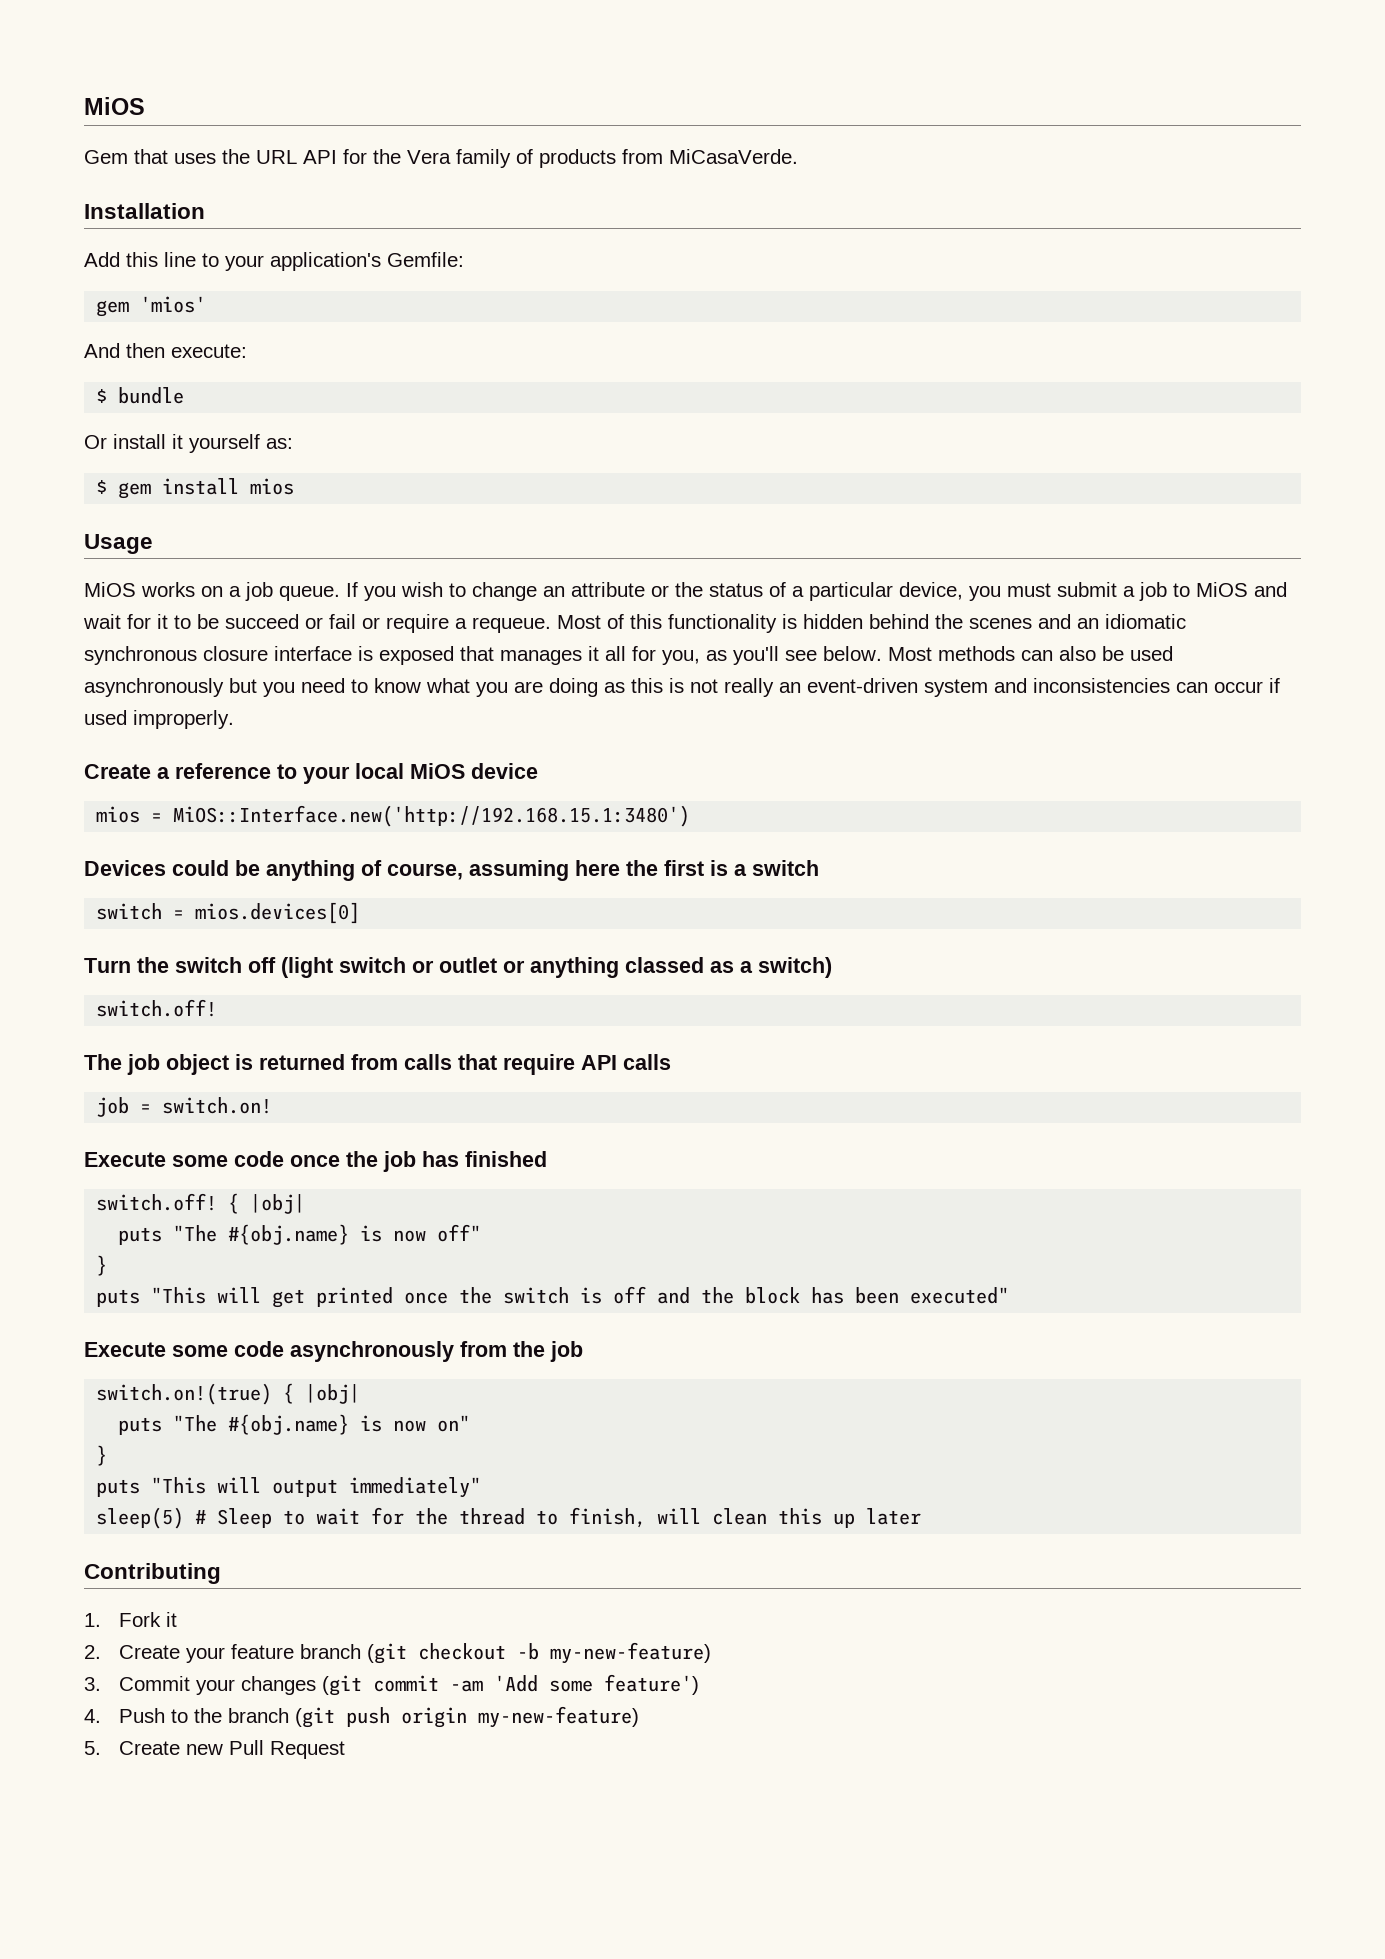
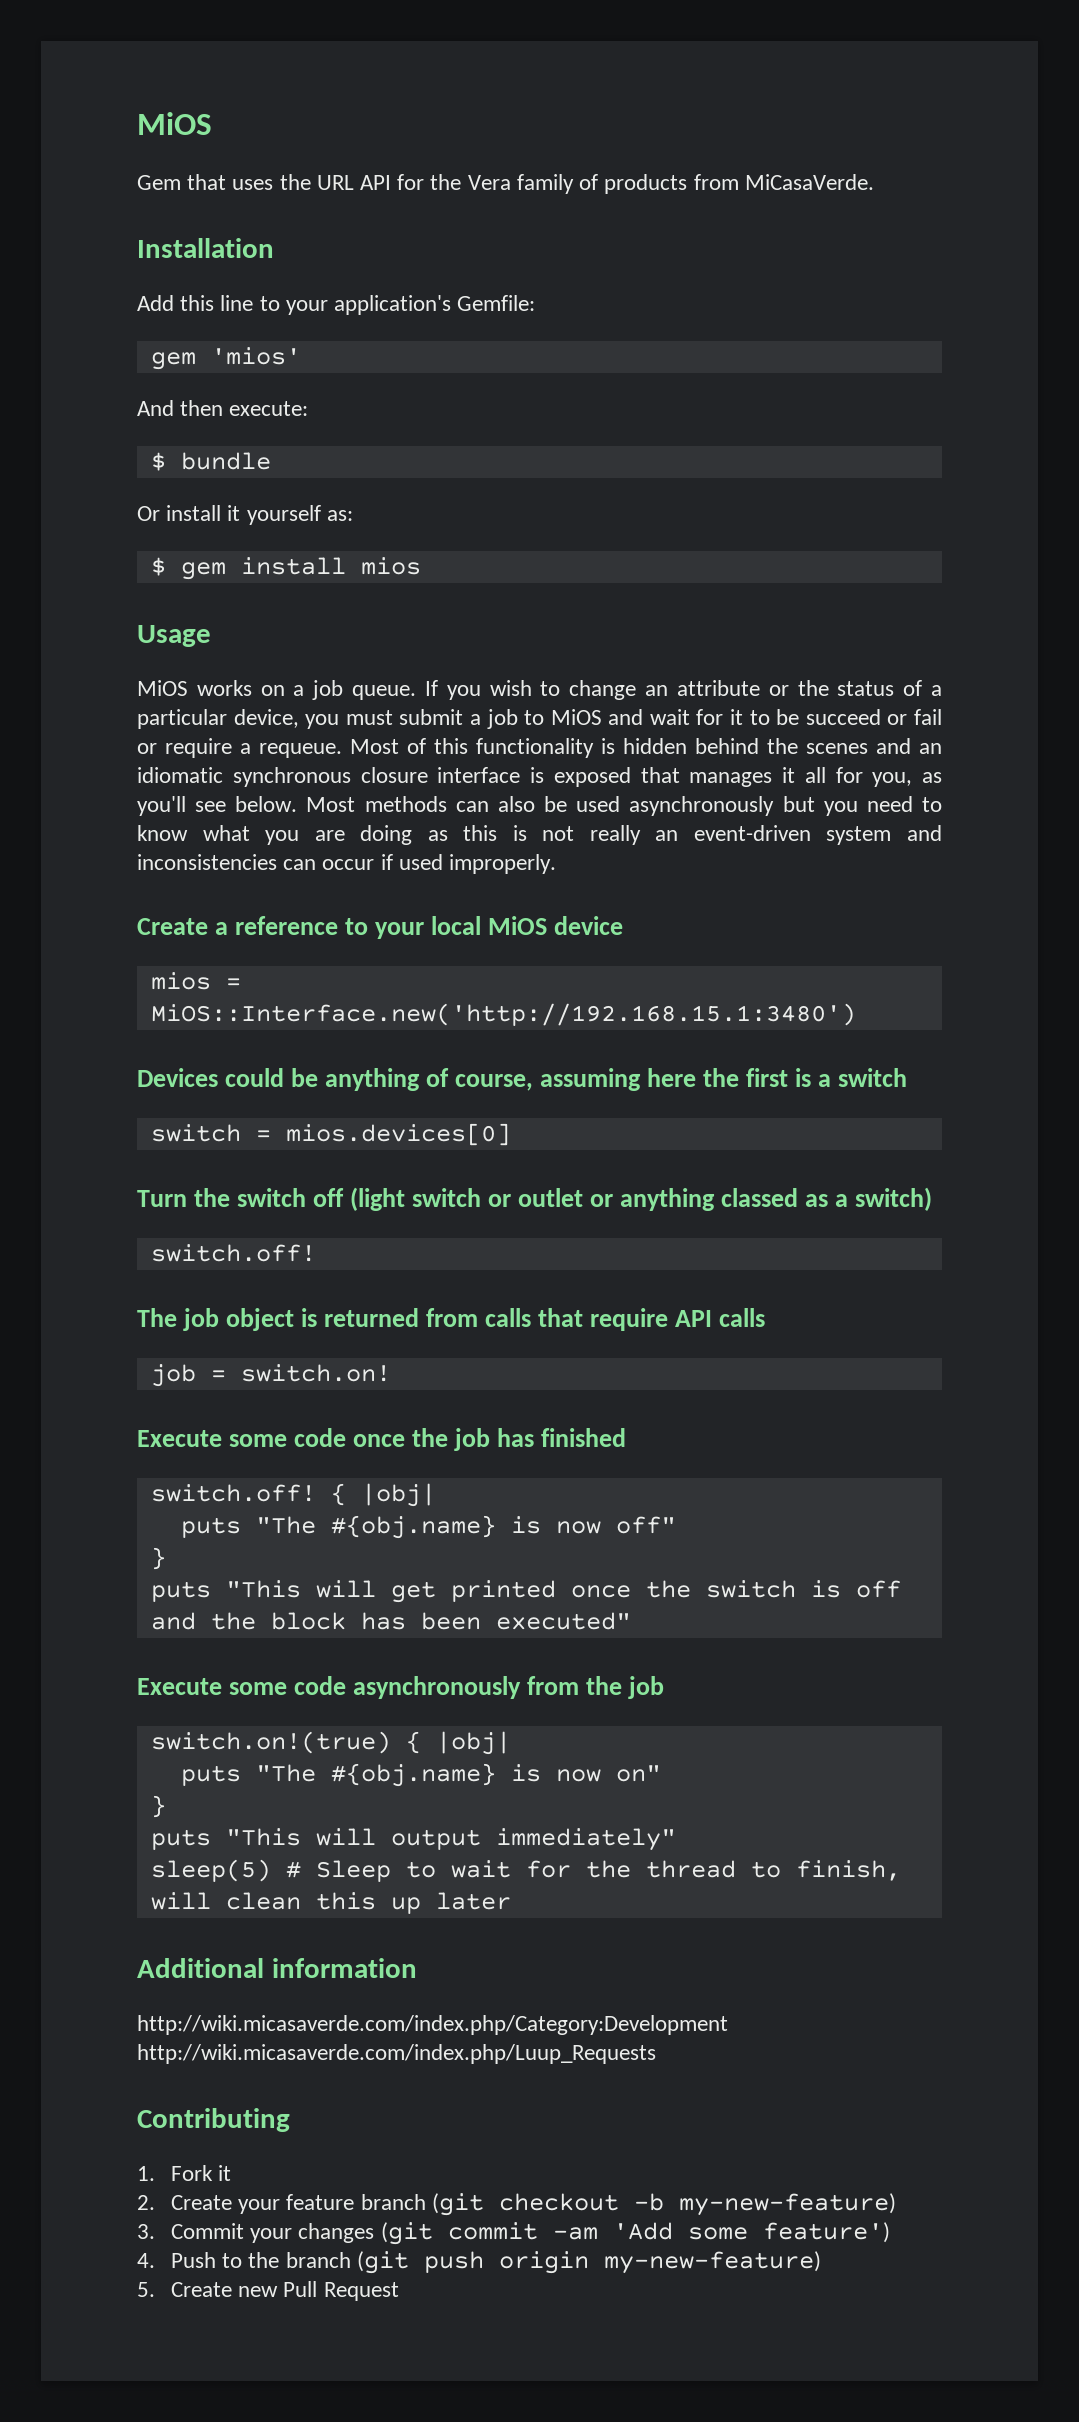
(922, 1516) none -> [137,1958,417,1978] [137,2015,728,2035] [137,2044,656,2064] // Additional information // http://wiki.micasaverde.com/index.php/Category:Development http://wiki.micasaverde.com/index.php/Luup_Requests

